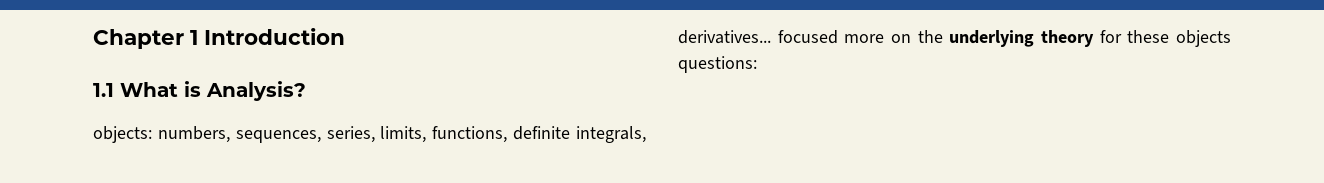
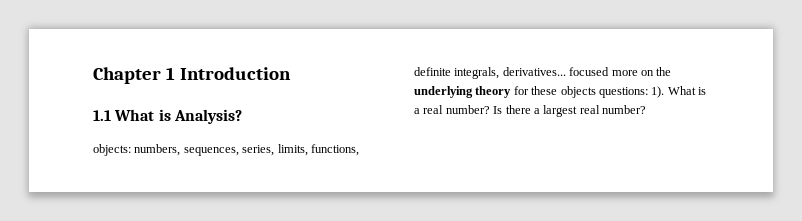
(757, 64) none -> [651,86,706,98] [414,105,646,117] 1). What is a real number? Is there a largest real number?

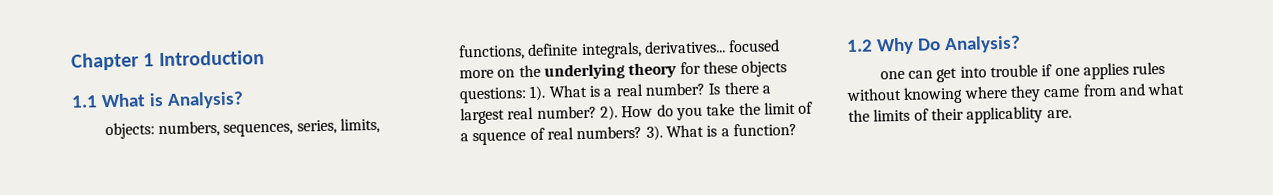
(646, 109) none -> [599,101,814,121] [460,122,797,146] [846,35,1021,55] [879,61,1166,83] [846,82,1186,104] [848,106,1072,124] 2). How do you take the limit of a squence of real numbers? 3). What is a function? // 1.2 Why Do Analysis? // one can get into trouble if one applies rules without knowing where they came from and what the limits of their applicablity are.

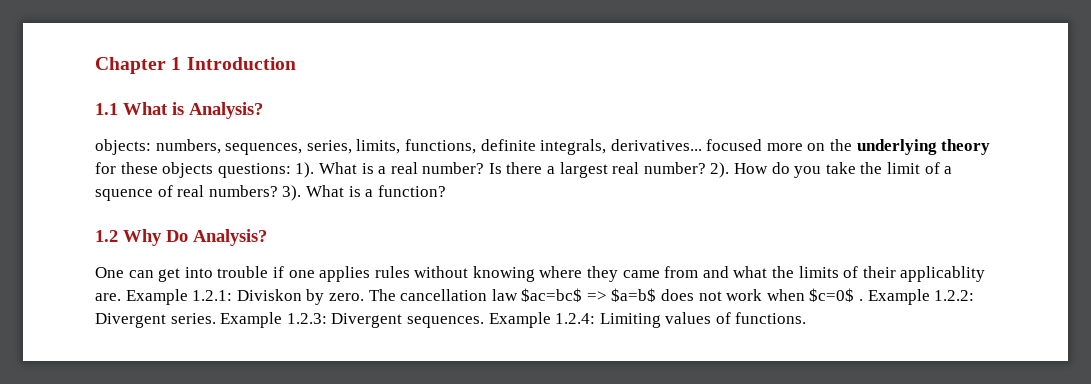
[879,70,905,80] one -> [95,267,124,278] One
(1072, 114) none -> [125,288,975,305] [95,312,807,328] Example 1.2.1: Diviskon by zero. The cancellation law $ac=bc$ => $a=b$ does not work when $c=0$ . Example 1.2.2: Divergent series. Example 1.2.3: Divergent sequences. Example 1.2.4: Limiting values of functions.

